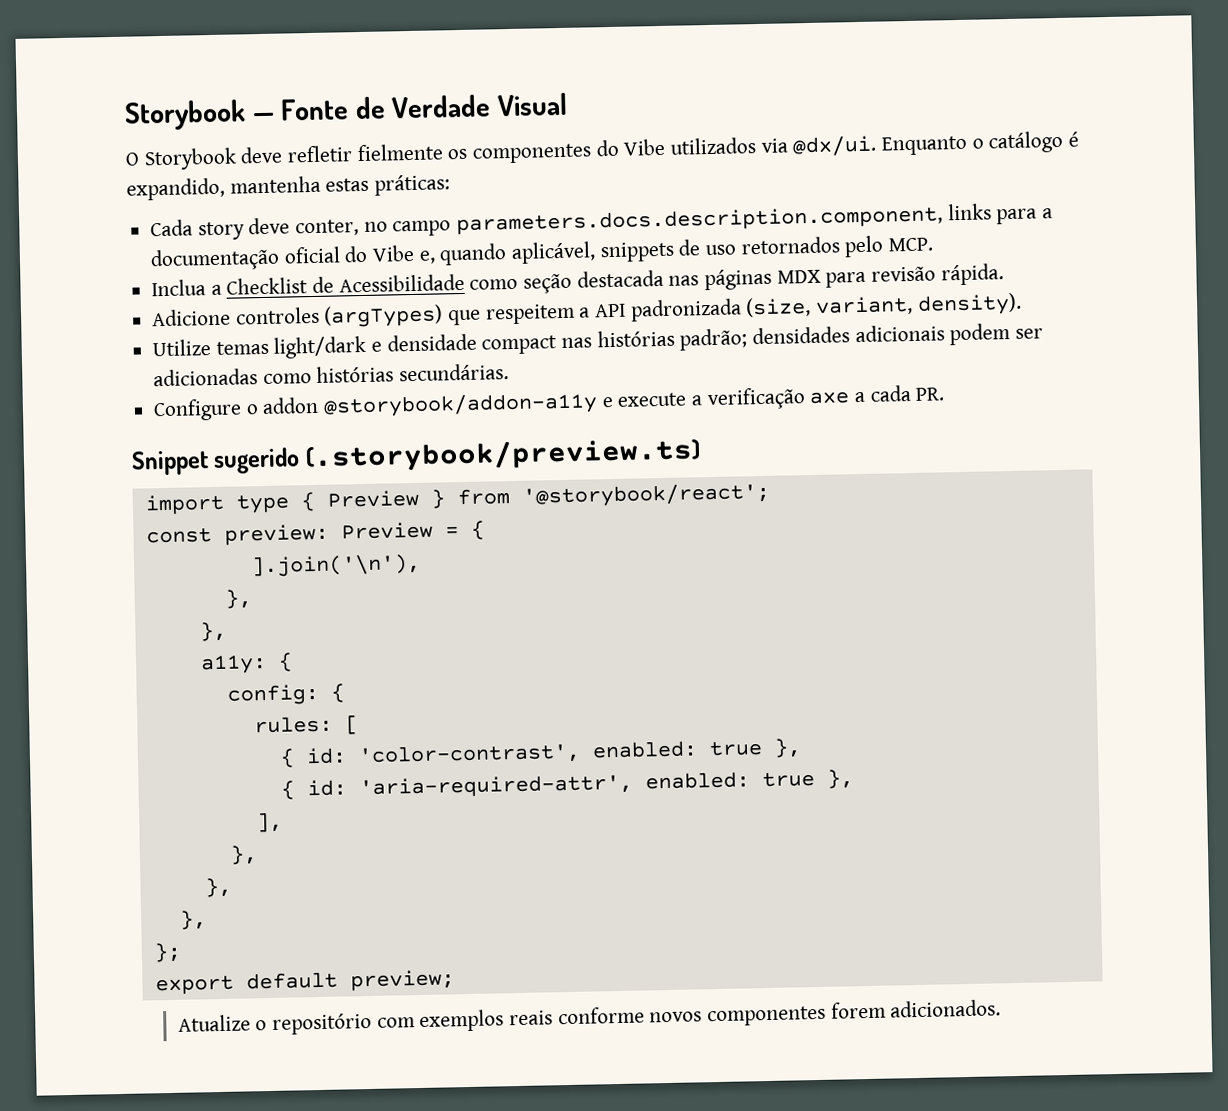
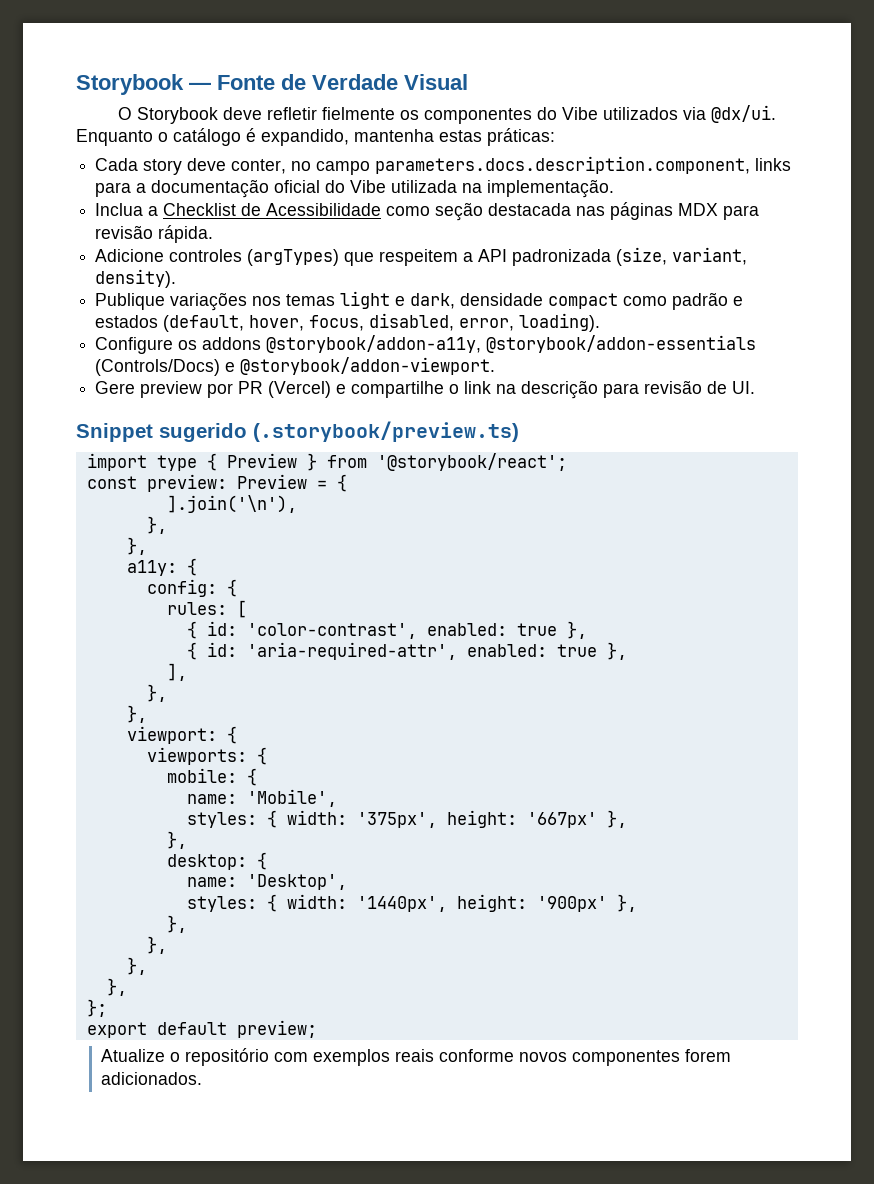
[418,235,934,266] e, quando aplicável, snippets de uso retornados pelo MCP. -> [391,179,615,198] utilizada na implementação.
[152,322,1044,359] [153,363,510,387] [153,385,945,422] Utilize temas light/dark e densidade compact nas histórias padrão; densidades adicionais podem ser adicionadas como histórias secundárias. // Configure o addon @storybook/addon-a11y e execute a verificação axe a cada PR. -> [95,291,744,311] [95,313,601,332] [95,335,757,354] [95,357,496,376] [95,380,756,399] Publique variações nos temas light e dark, densidade compact como padrão e estados (default, hover, focus, disabled, error, loading). // Configure os addons @storybook/addon-a11y, @storybook/addon-essentials (Controls/Docs) e @storybook/addon-viewport. // Gere preview por PR (Vercel) e compartilhe o link na descrição para revisão de UI.
(232, 887) none -> [126,726,237,744] [146,747,267,765] [166,768,257,786] [186,789,337,807] [186,810,627,828] [166,831,187,849] [166,852,267,870] [186,874,347,890] [186,894,637,912] [166,915,187,933] [146,936,167,954] [126,957,147,975] // viewport: { // viewports: { // mobile: { // name: 'Mobile', // styles: { width: '375px', height: '667px' }, // }, // desktop: { // name: 'Desktop', // styles: { width: '1440px', height: '900px' }, // }, // }, // },

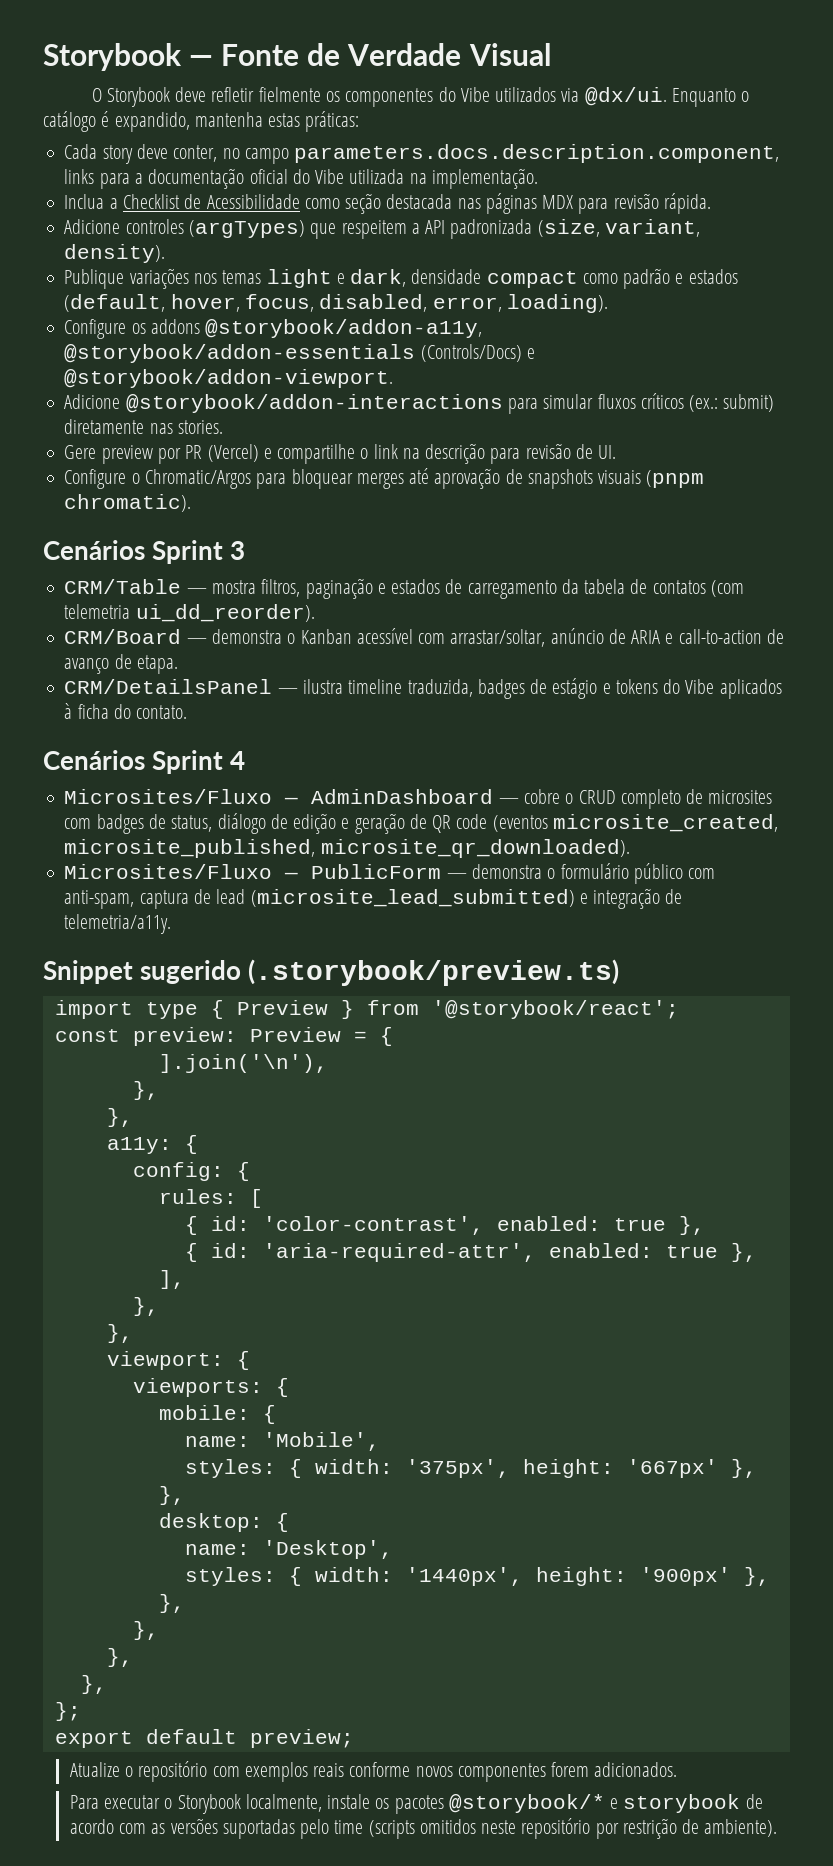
(496, 366) none -> [64,393,775,414] [64,419,223,434] // Adicione @storybook/addon-interactions para simular fluxos críticos (ex.: submit) diretamente nas stories.
(756, 387) none -> [64,468,705,489] [64,494,192,512] [43,540,246,564] [64,578,744,599] [64,604,315,622] [64,628,784,647] [64,654,178,674] [64,678,782,699] [64,703,188,719] [43,750,246,774] [64,789,773,809] [64,813,778,834] [64,839,630,858] [64,863,716,884] [64,888,683,909] [64,914,172,934] // Configure o Chromatic/Argos para bloquear merges até aprovação de snapshots visuais (pnpm chromatic). // Cenários Sprint 3 // CRM/Table — mostra filtros, paginação e estados de carregamento da tabela de contatos (com telemetria ui_dd_reorder). // CRM/Board — demonstra o Kanban acessível com arrastar/soltar, anúncio de ARIA e call-to-action de avanço de etapa. // CRM/DetailsPanel — ilustra timeline traduzida, badges de estágio e tokens do Vibe aplicados à ficha do contato. // Cenários Sprint 4 // Microsites/Fluxo — AdminDashboard — cobre o CRUD completo de microsites com badges de status, diálogo de edição e geração de QR code (eventos microsite_created, microsite_published, microsite_qr_downloaded). // Microsites/Fluxo — PublicForm — demonstra o formulário público com anti-spam, captura de lead (microsite_lead_submitted) e integração de telemetria/a11y.
(203, 1078) none -> [69,1794,763,1814] [69,1818,778,1839] // Para executar o Storybook localmente, instale os pacotes @storybook/* e storybook de acordo com as versões suportadas pelo time (scripts omitidos neste repositório por restrição de ambiente).

